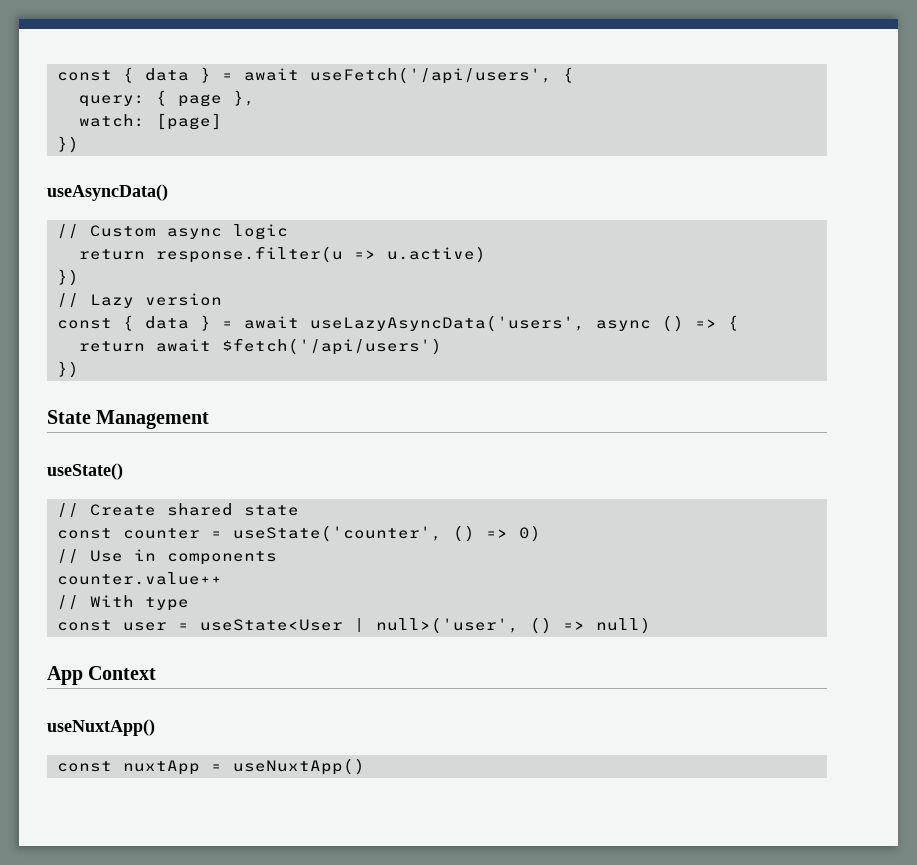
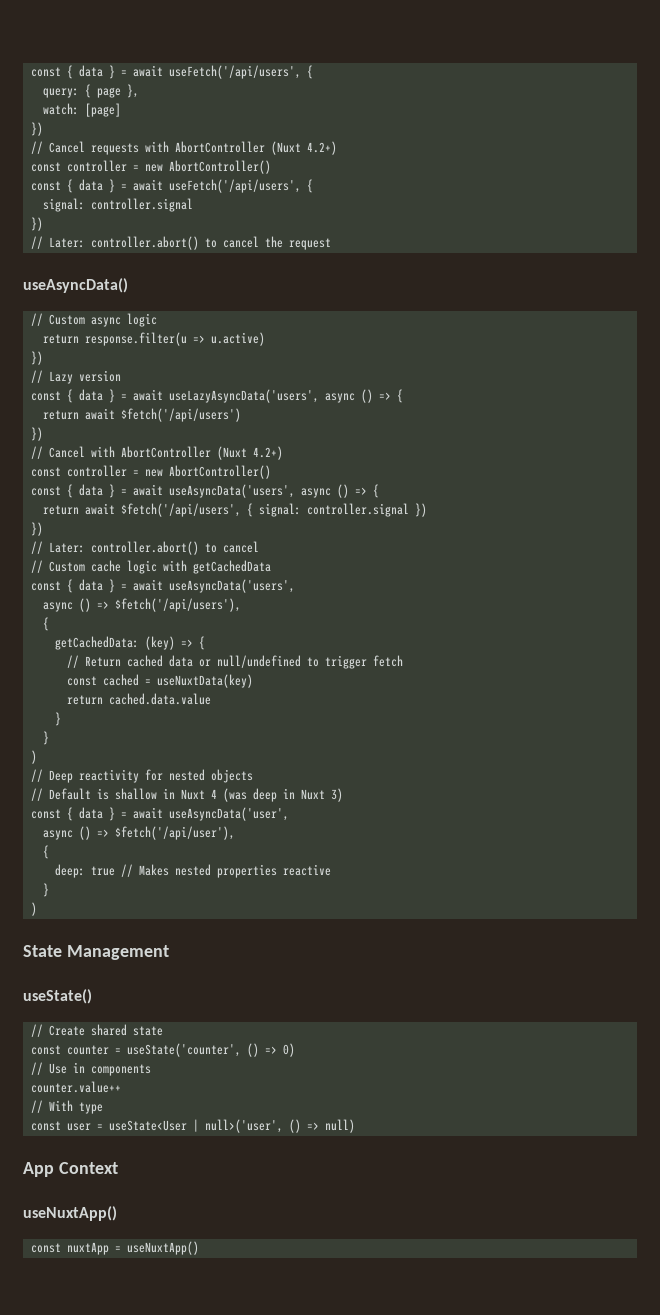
(79, 144) none -> [31,141,338,155] [31,160,272,174] [31,179,314,193] [43,198,194,212] [31,217,44,231] [31,236,332,250] // // Cancel requests with AbortController (Nuxt 4.2+) // const controller = new AbortController() // const { data } = await useFetch('/api/users', { // signal: controller.signal // }) // // Later: controller.abort() to cancel the request
(79, 369) none -> [31,446,284,460] [31,465,272,479] [31,484,380,498] [43,503,428,517] [31,522,44,536] [31,541,260,555] [31,560,272,574] [31,579,296,593] [43,598,242,612] [43,617,50,631] [55,636,206,650] [67,655,404,669] [67,674,254,688] [67,693,212,705] [55,712,62,726] [43,731,50,745] [31,750,38,764] [31,769,254,783] [31,788,344,802] [31,807,290,821] [43,826,236,840] [43,845,50,859] [55,864,332,878] [43,883,50,897] [31,902,38,916] // // Cancel with AbortController (Nuxt 4.2+) // const controller = new AbortController() // const { data } = await useAsyncData('users', async () => { // return await $fetch('/api/users', { signal: controller.signal }) // }) // // Later: controller.abort() to cancel // // Custom cache logic with getCachedData // const { data } = await useAsyncData('users', // async () => $fetch('/api/users'), // { // getCachedData: (key) => { // // Return cached data or null/undefined to trigger fetch // const cached = useNuxtData(key) // return cached.data.value // } // } // ) // // Deep reactivity for nested objects // // Default is shallow in Nuxt 4 (was deep in Nuxt 3) // const { data } = await useAsyncData('user', // async () => $fetch('/api/user'), // { // deep: true // Makes nested properties reactive // } // )

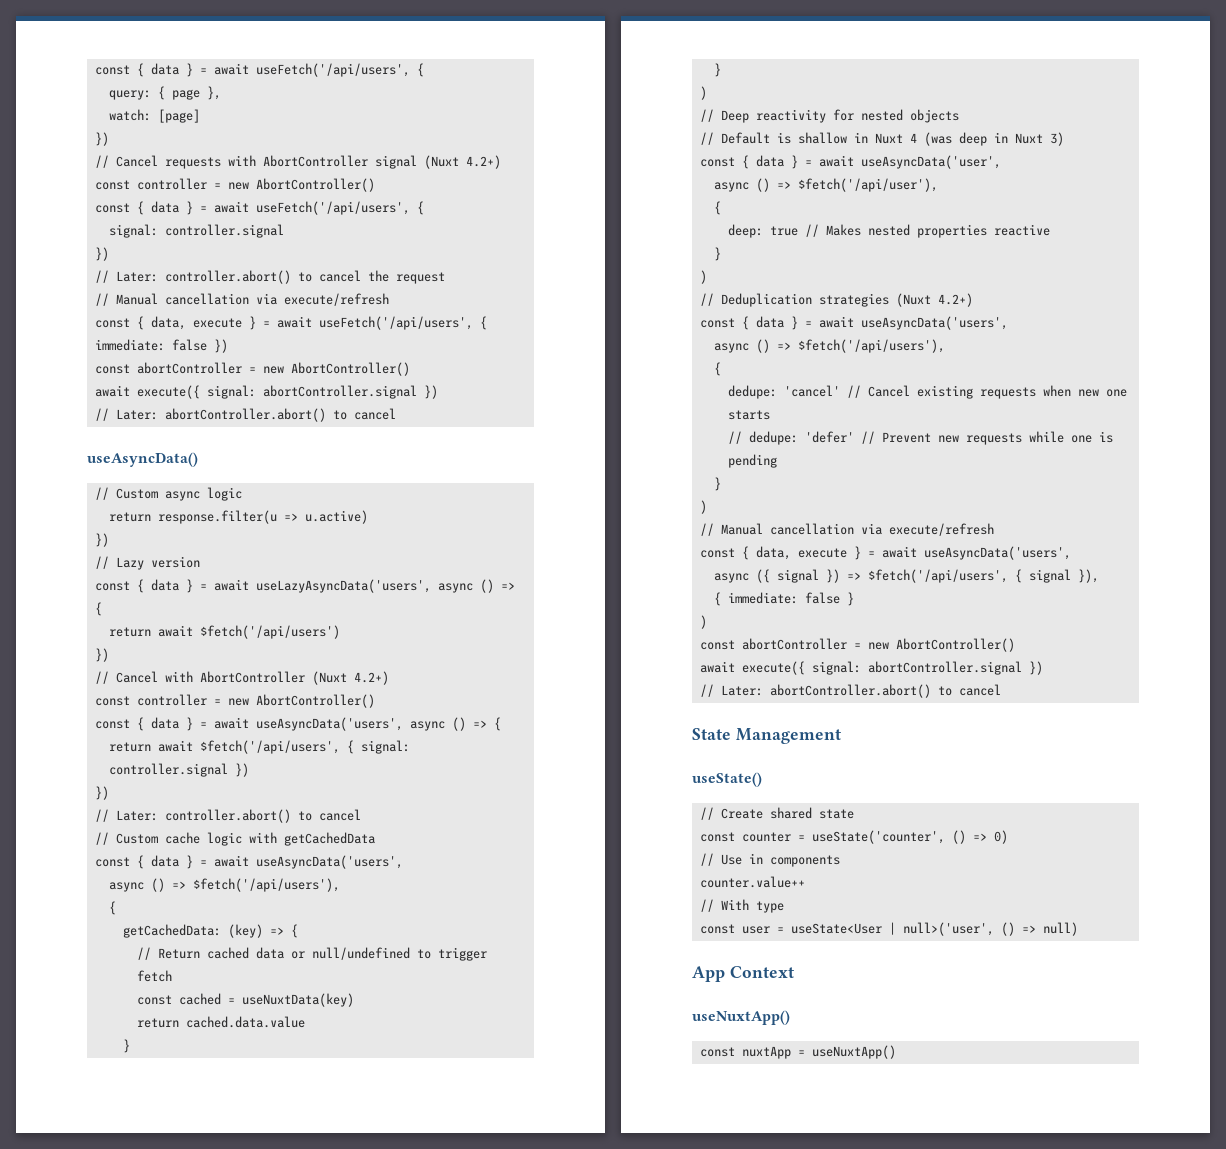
(266, 147) none -> [375,155,418,169] signal
(332, 244) none -> [95,293,390,306] [95,316,488,330] [95,339,229,353] [95,362,411,376] [95,385,439,399] [95,408,397,422] // // Manual cancellation via execute/refresh // const { data, execute } = await useFetch('/api/users', { immediate: false }) // const abortController = new AbortController() // await execute({ signal: abortController.signal }) // // Later: abortController.abort() to cancel
(38, 909) none -> [700,293,974,307] [700,316,1009,330] [714,339,946,353] [714,362,722,376] [728,385,1128,399] [728,410,771,420] [728,431,1114,445] [728,454,778,468] [714,477,722,491] [700,500,708,514] [700,523,995,536] [700,546,1072,560] [714,569,1100,583] [714,592,855,606] [700,615,708,629] [700,638,1016,652] [700,661,1044,675] [700,684,1002,698] // // Deduplication strategies (Nuxt 4.2+) // const { data } = await useAsyncData('users', // async () => $fetch('/api/users'), // { // dedupe: 'cancel' // Cancel existing requests when new one starts // // dedupe: 'defer' // Prevent new requests while one is pending // } // ) // // Manual cancellation via execute/refresh // const { data, execute } = await useAsyncData('users', // async ({ signal }) => $fetch('/api/users', { signal }), // { immediate: false } // ) // const abortController = new AbortController() // await execute({ signal: abortController.signal }) // // Later: abortController.abort() to cancel

